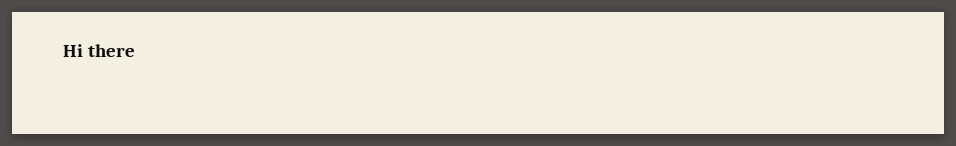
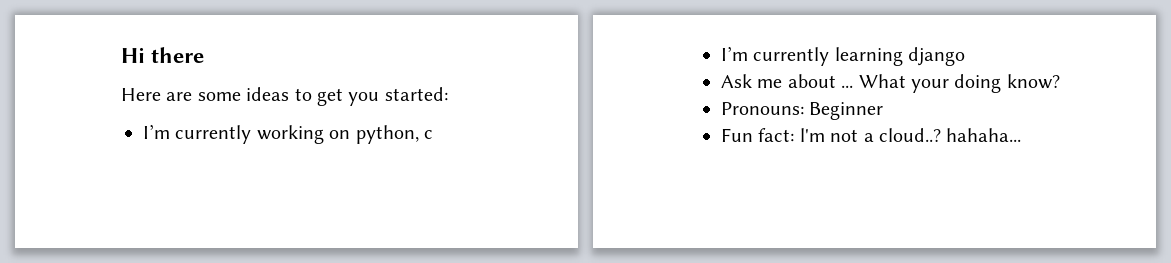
(135, 50) none -> [121,87,448,106] [143,124,433,144] [721,46,966,66] [721,74,1060,93] [721,102,884,120] [721,128,1022,142] // Here are some ideas to get you started: // I’m currently working on python, c // I’m currently learning django // Ask me about ... What your doing know? // Pronouns: Beginner // Fun fact: l'm not a cloud..? hahaha...

